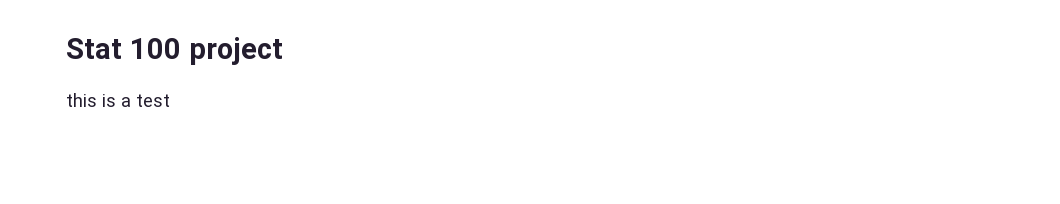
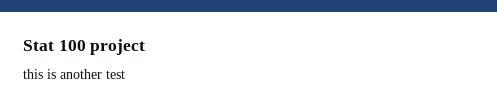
[121,97,131,107] a -> [60,69,102,79] another

